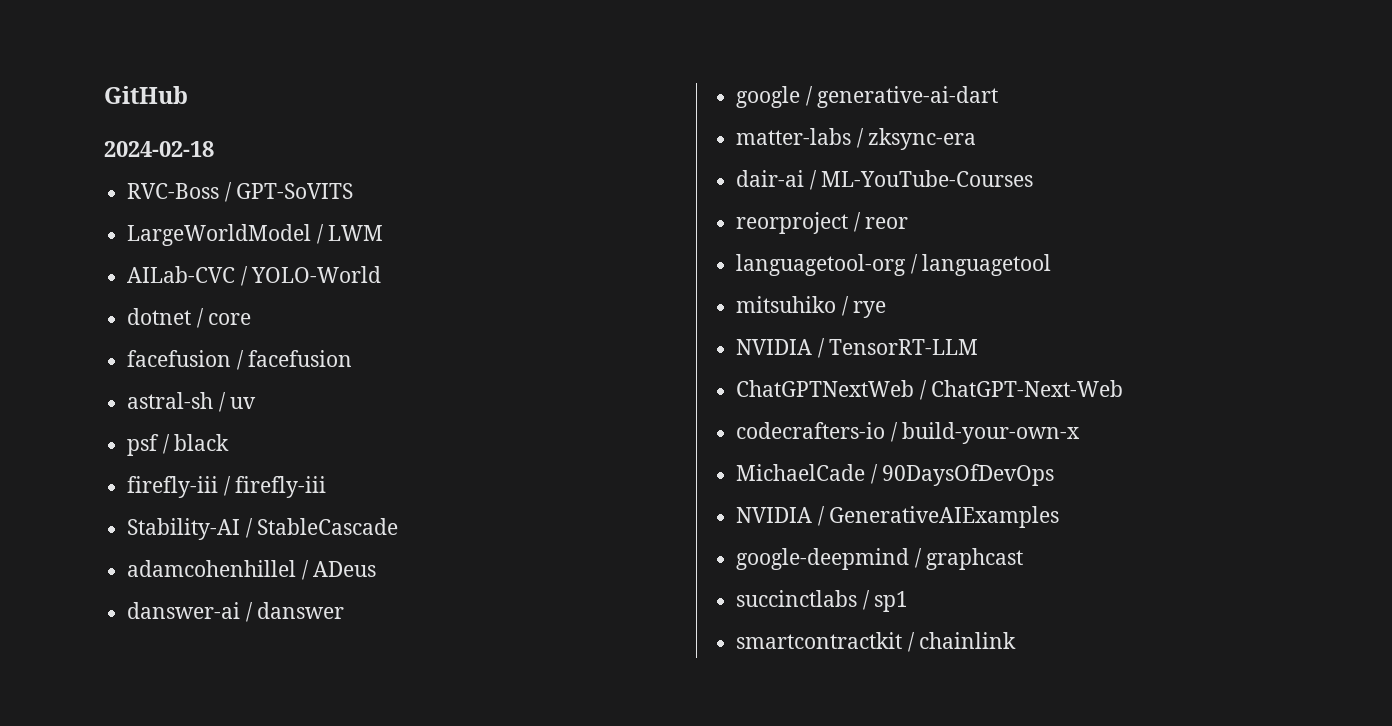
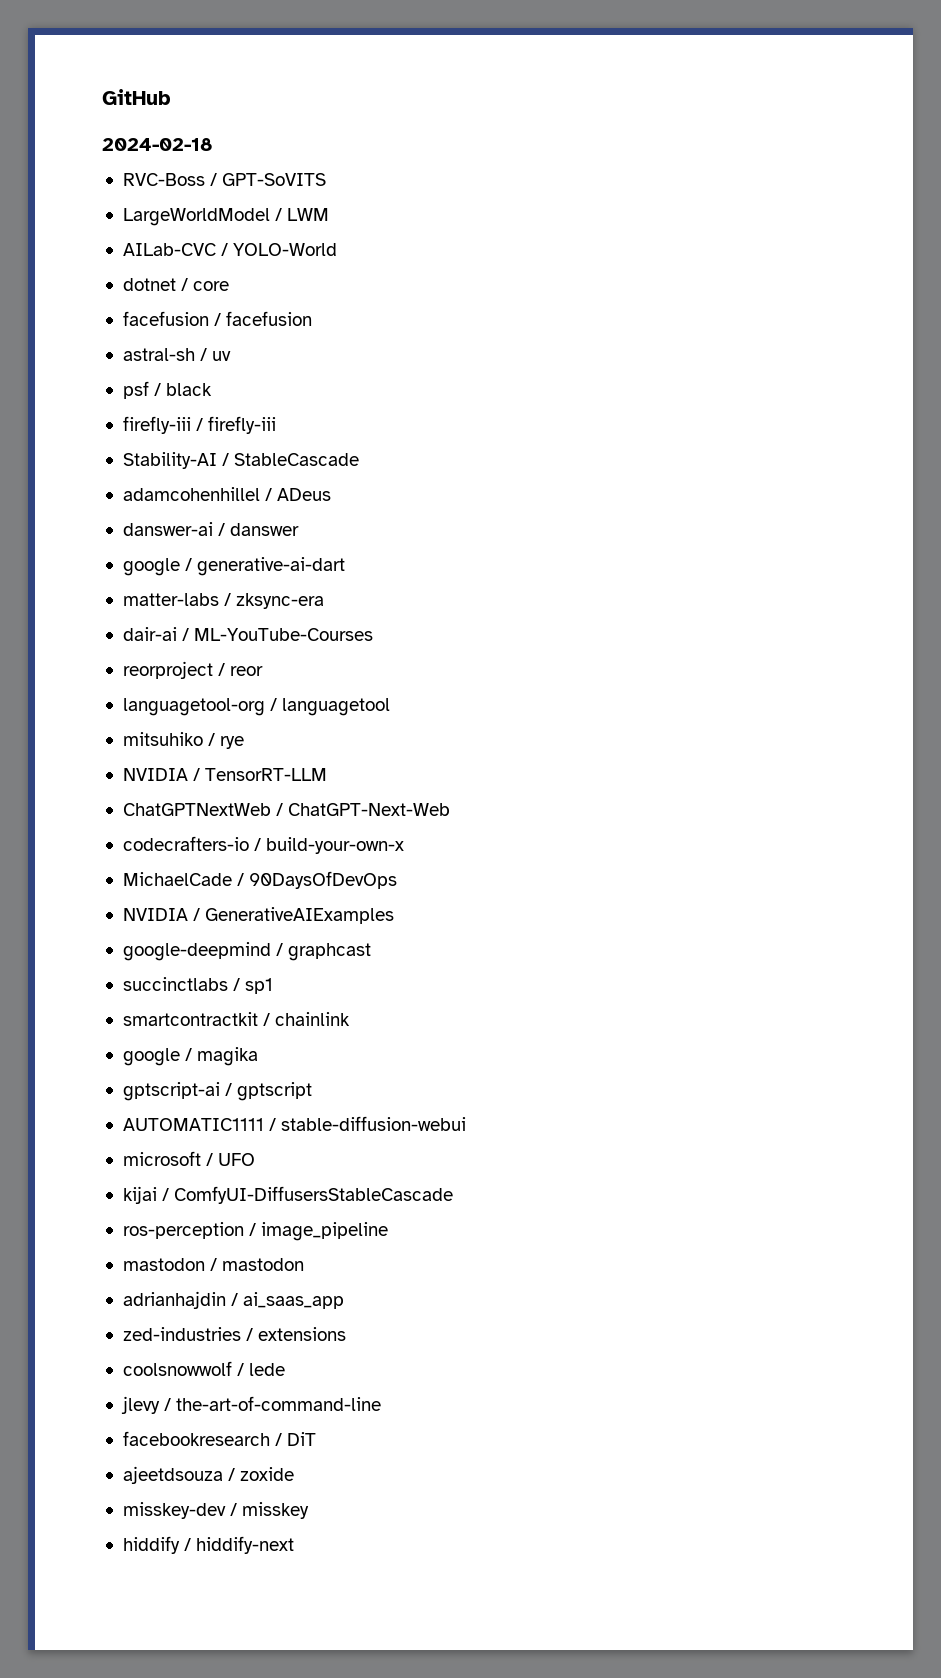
(1017, 640) none -> [122,1047,259,1066] [122,1082,313,1101] [122,1116,467,1131] [122,1151,256,1166] [122,1186,454,1204] [122,1222,389,1241] [122,1258,305,1271] [122,1291,345,1309] [122,1327,347,1341] [122,1361,286,1376] [120,1396,382,1414] [122,1431,317,1446] [122,1466,295,1484] [122,1502,310,1519] [122,1536,295,1554] // google / magika // gptscript-ai / gptscript // AUTOMATIC1111 / stable-diffusion-webui // microsoft / UFO // kijai / ComfyUI-DiffusersStableCascade // ros-perception / image_pipeline // mastodon / mastodon // adrianhajdin / ai_saas_app // zed-industries / extensions // coolsnowwolf / lede // jlevy / the-art-of-command-line // facebookresearch / DiT // ajeetdsouza / zoxide // misskey-dev / misskey // hiddify / hiddify-next

